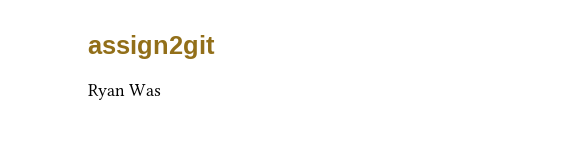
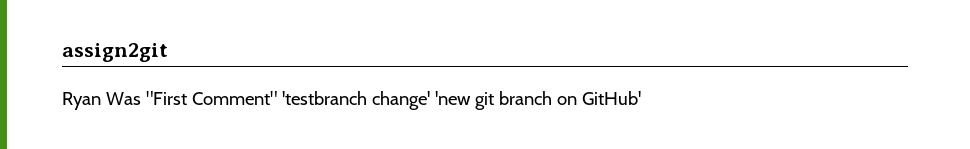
(161, 90) none -> [145,91,641,110] "First Comment" 'testbranch change' 'new git branch on GitHub'

